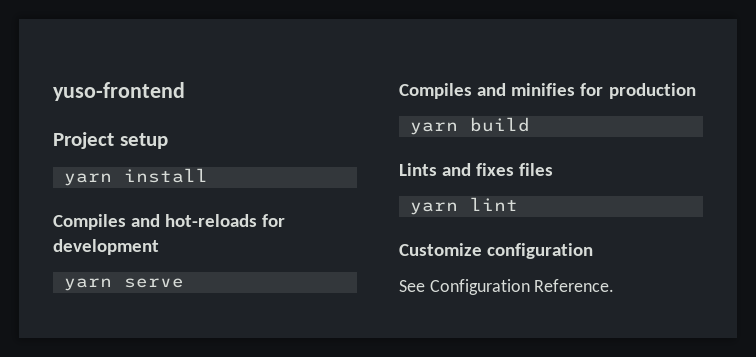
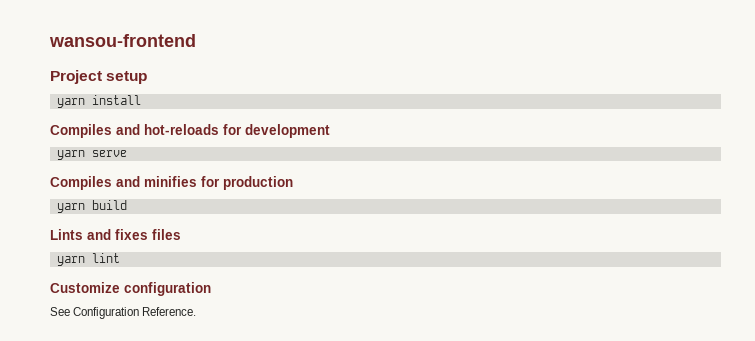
[53,82,185,101] yuso-frontend -> [49,34,196,47] wansou-frontend

